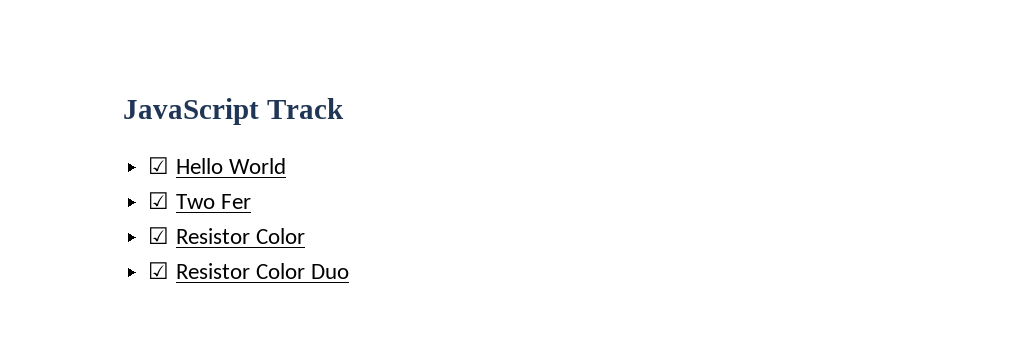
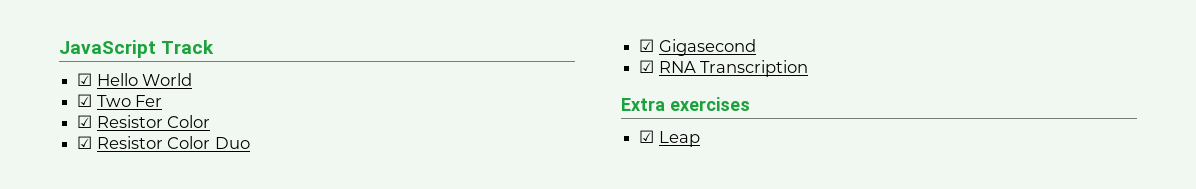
(349, 271) none -> [639,39,756,56] [639,60,809,77] [621,97,750,111] [639,130,700,147] // ☑ Gigasecond // ☑ RNA Transcription // Extra exercises // ☑ Leap

